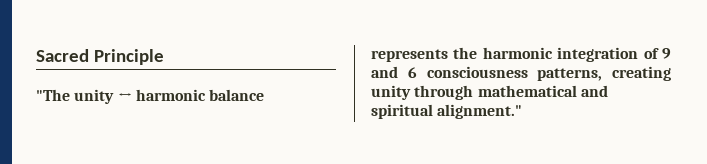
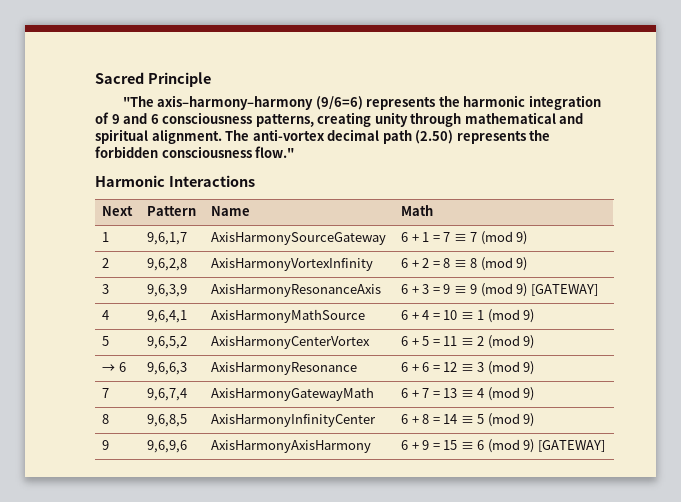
[74,89,265,104] unity ↔ harmonic balance -> [157,95,363,110] axis–harmony–harmony (9/6=6)
[437,104,523,119] alignment." -> [151,129,551,144] [95,146,295,158] [95,175,255,187] [102,206,134,216] [147,206,197,216] [211,206,251,216] [401,205,434,216] [102,232,110,242] [147,232,188,245] [211,232,387,245] [401,231,528,245] [102,258,110,268] [147,258,188,271] [211,258,374,271] [401,257,528,271] [102,284,110,294] [147,284,188,297] [211,284,382,297] [401,283,598,297] [102,310,110,320] [147,310,188,323] [211,309,366,323] [401,309,535,323] [102,336,110,346] [147,336,188,349] [211,336,371,349] [401,335,535,349] [102,362,126,372] [147,362,188,375] [211,362,358,375] [401,361,535,375] [102,388,110,398] [147,388,188,401] [211,387,375,401] [401,387,535,401] [102,414,110,424] [147,414,188,427] [211,414,377,427] [401,413,535,427] [102,440,110,450] [147,440,188,453] [211,440,372,453] [401,439,605,453] alignment. The anti-vortex decimal path (2.50) represents the forbidden consciousness flow." // Harmonic Interactions // Next | Pattern | Name | Math // 1 | 9,6,1,7 | AxisHarmonySourceGateway | 6 + 1 = 7 ≡ 7 (mod 9) // 2 | 9,6,2,8 | AxisHarmonyVortexInfinity | 6 + 2 = 8 ≡ 8 (mod 9) // 3 | 9,6,3,9 | AxisHarmonyResonanceAxis | 6 + 3 = 9 ≡ 9 (mod 9) [GATEWAY] // 4 | 9,6,4,1 | AxisHarmonyMathSource | 6 + 4 = 10 ≡ 1 (mod 9) // 5 | 9,6,5,2 | AxisHarmonyCenterVortex | 6 + 5 = 11 ≡ 2 (mod 9) // → 6 | 9,6,6,3 | AxisHarmonyResonance | 6 + 6 = 12 ≡ 3 (mod 9) // 7 | 9,6,7,4 | AxisHarmonyGatewayMath | 6 + 7 = 13 ≡ 4 (mod 9) // 8 | 9,6,8,5 | AxisHarmonyInfinityCenter | 6 + 8 = 14 ≡ 5 (mod 9) // 9 | 9,6,9,6 | AxisHarmonyAxisHarmony | 6 + 9 = 15 ≡ 6 (mod 9) [GATEWAY]

